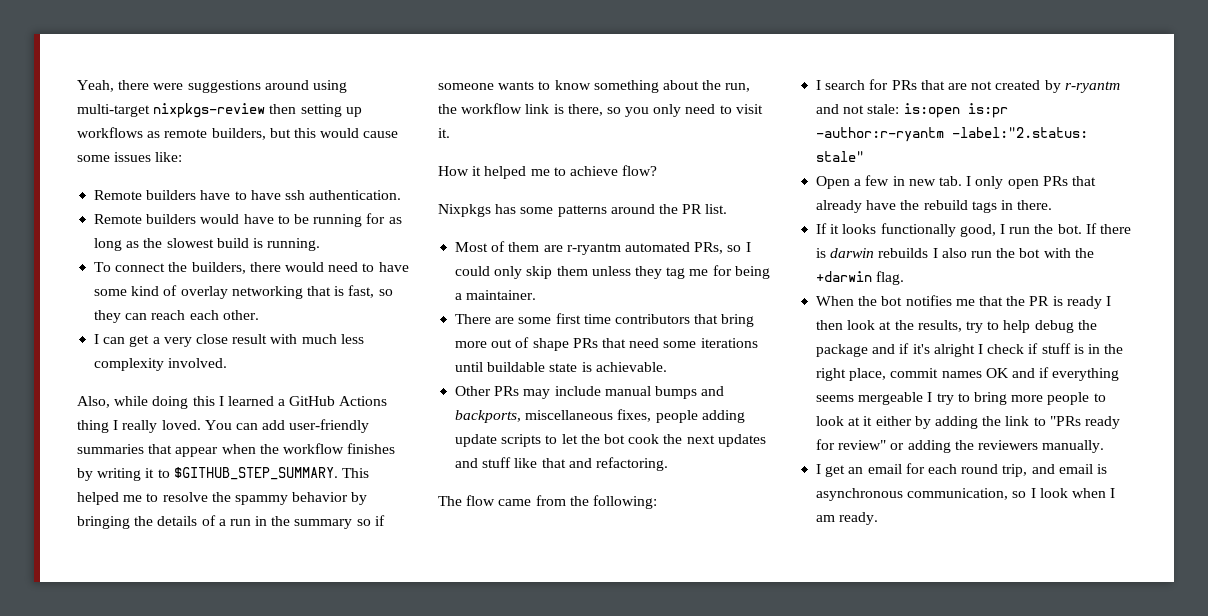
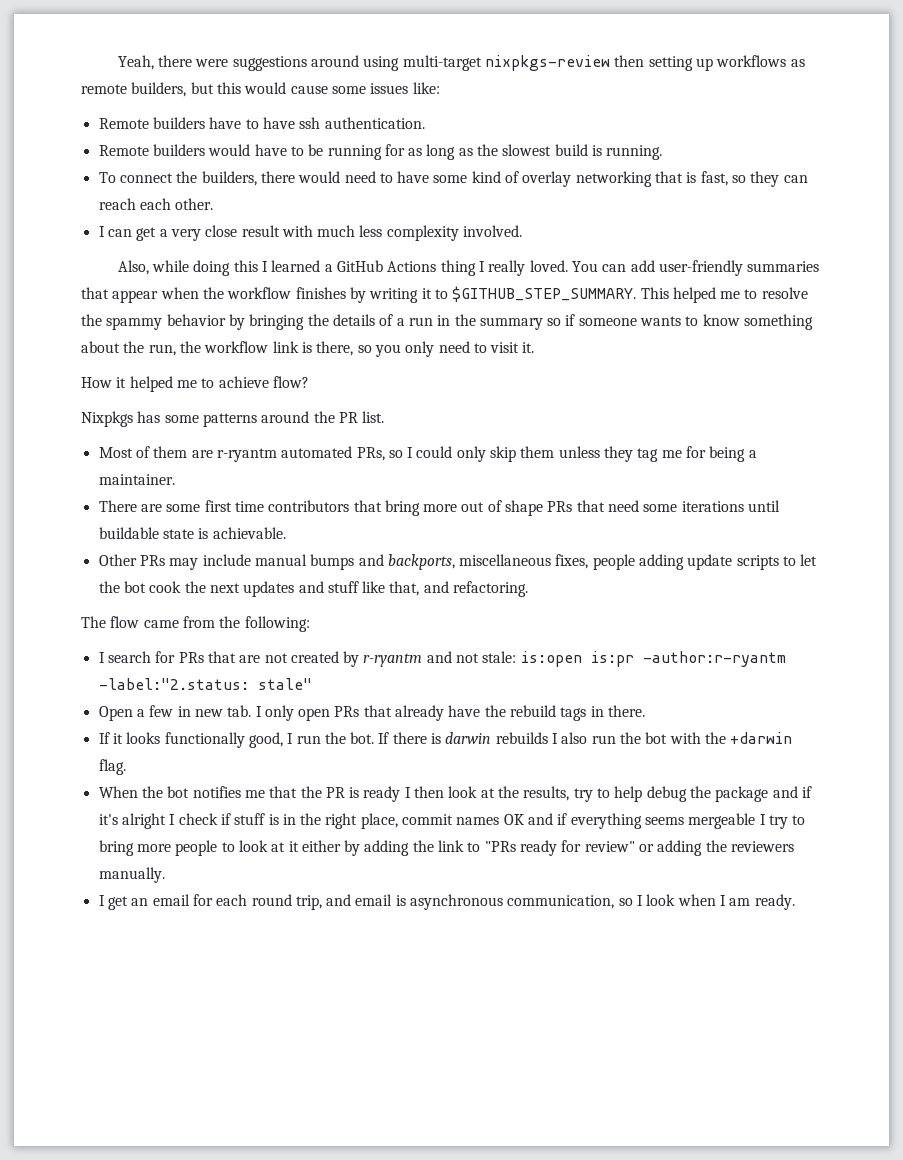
[541,458,566,468] that -> [389,581,420,596] that,

